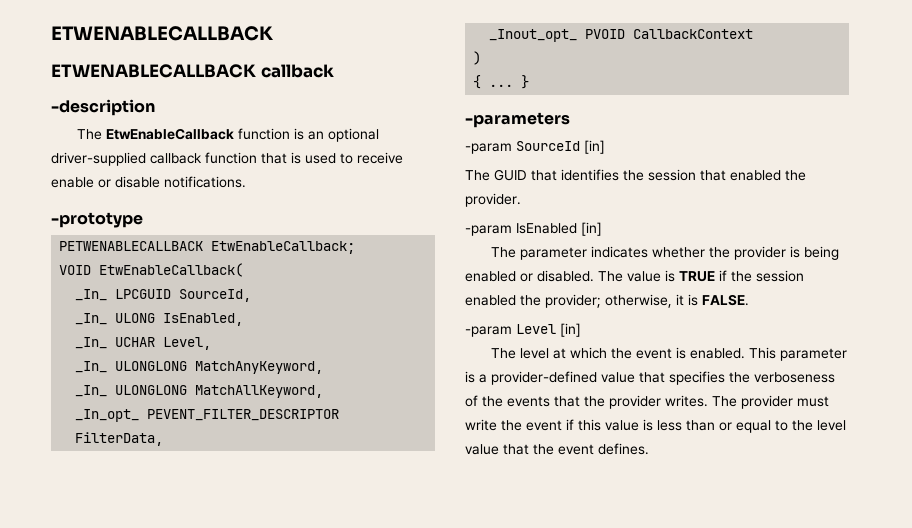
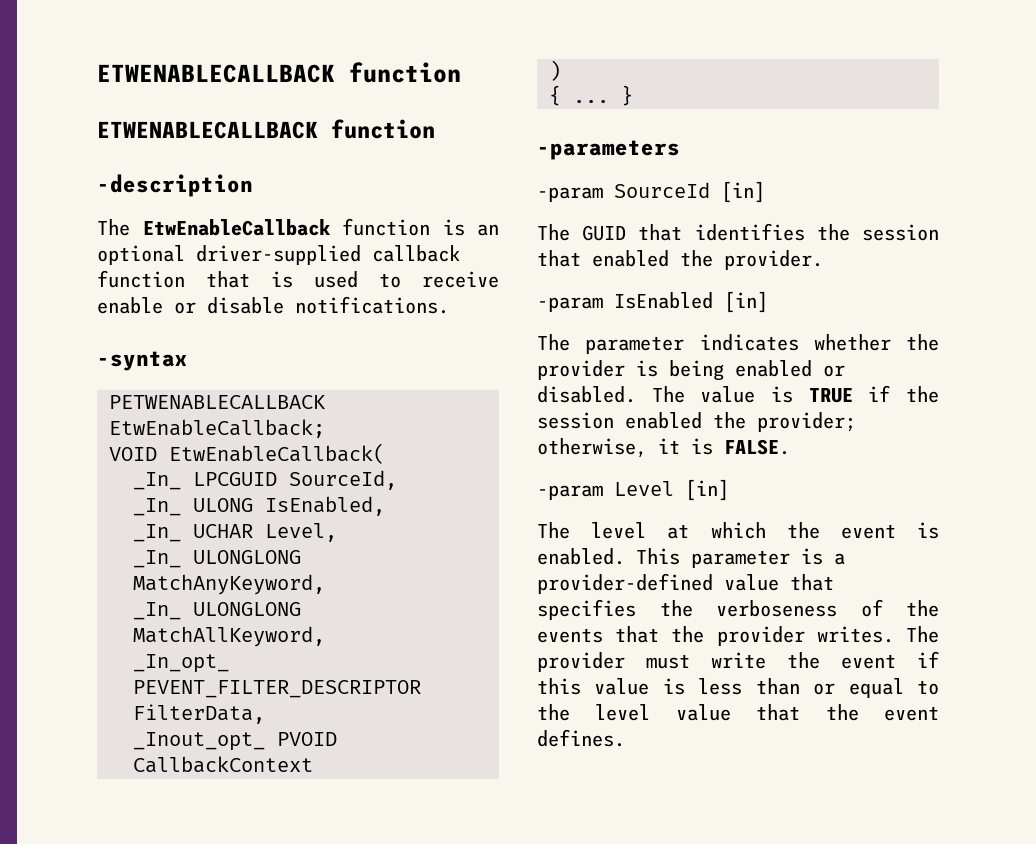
[51,26,274,41] [51,64,334,78] ETWENABLECALLBACK // ETWENABLECALLBACK callback -> [97,62,461,83] [97,119,435,139] ETWENABLECALLBACK function // ETWENABLECALLBACK function
[51,212,143,228] -prototype -> [97,351,188,371] -syntax

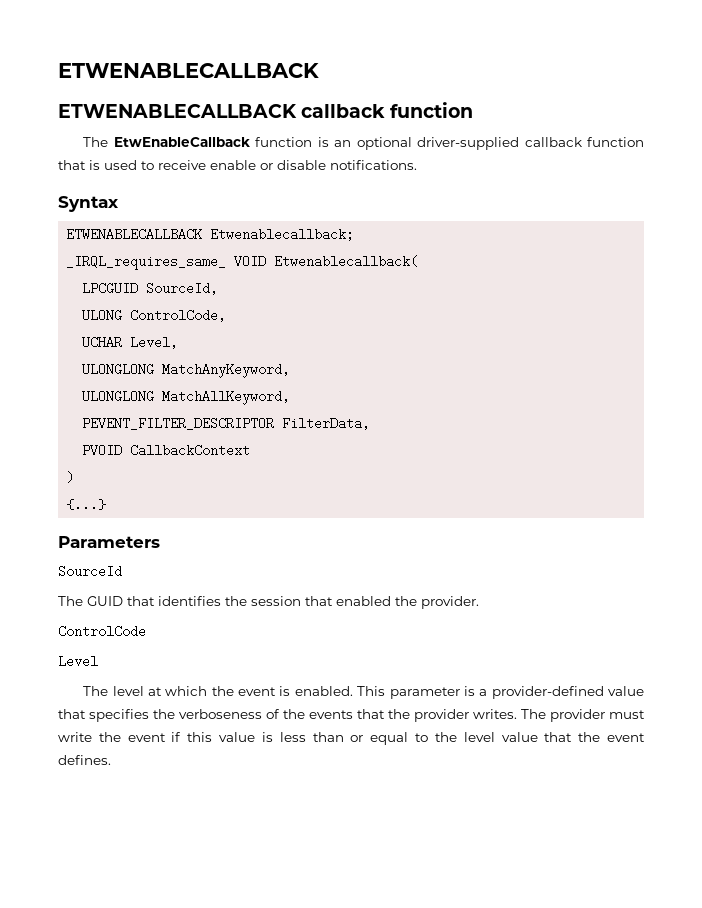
[97,62,461,83] [97,119,435,139] [97,174,253,197] ETWENABLECALLBACK function // ETWENABLECALLBACK function // -description -> [58,63,319,78] [58,102,474,118] ETWENABLECALLBACK // ETWENABLECALLBACK callback function
[97,351,188,371] [109,395,326,409] [109,419,325,438] [109,443,385,464] [133,470,397,490] [133,496,385,516] [133,524,181,542] -syntax // PETWENABLECALLBACK EtwEnableCallback; // VOID EtwEnableCallback( // _In_ LPCGUID SourceId, // _In_ ULONG IsEnabled, // _In_ -> [58,196,119,212] [66,228,355,241] [66,255,419,270] [82,282,219,295] [82,309,227,322] Syntax // ETWENABLECALLBACK Etwenablecallback; // _IRQL_requires_same_ VOID Etwenablecallback( // LPCGUID SourceId, // ULONG ControlCode, //
[133,550,181,568] _In_ -> (179, 342) none
[133,602,181,620] _In_ -> (291, 370) none
[133,654,229,673] _In_opt_ -> (291, 397) none
[133,732,265,751] _Inout_opt_ -> (371, 423) none
[549,85,633,106] [537,140,680,160] [537,187,603,202] { ... } // -parameters // -param -> [66,498,107,511] [58,536,160,548] {...} // Parameters //
[721,181,765,203] [in] -> (122, 571) none
[537,291,768,313] [537,334,939,354] [537,360,845,381] [537,385,939,403] [537,412,856,432] [537,438,790,458] [537,485,603,500] -param IsEnabled [in] // The parameter indicates whether the provider is being enabled or disabled. The value is TRUE if the session enabled the provider; otherwise, it is FALSE. // -param -> [58,625,146,638] ControlCode //
[685,479,729,501] [in] -> (98, 661) none

